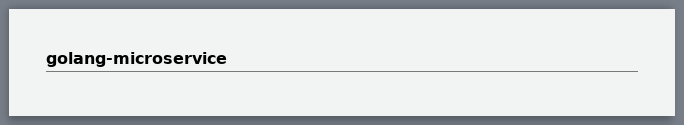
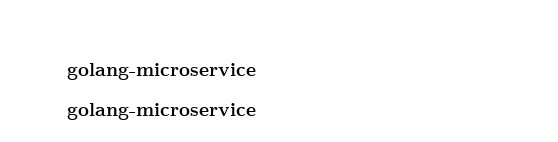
[46,52,227,67] golang-microservice -> [67,63,256,80] [67,103,256,120] golang-microservice // golang-microservice

